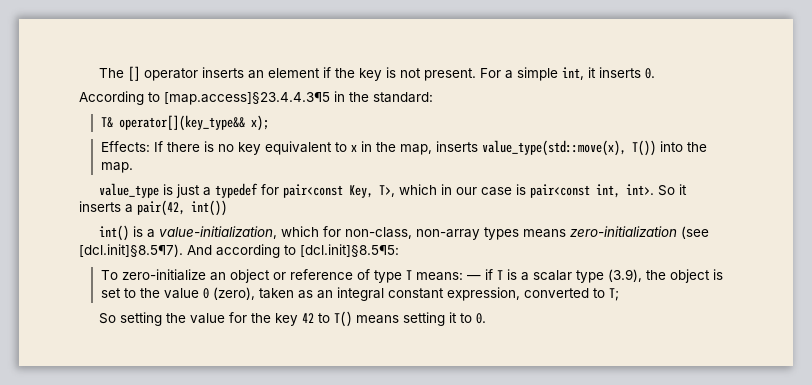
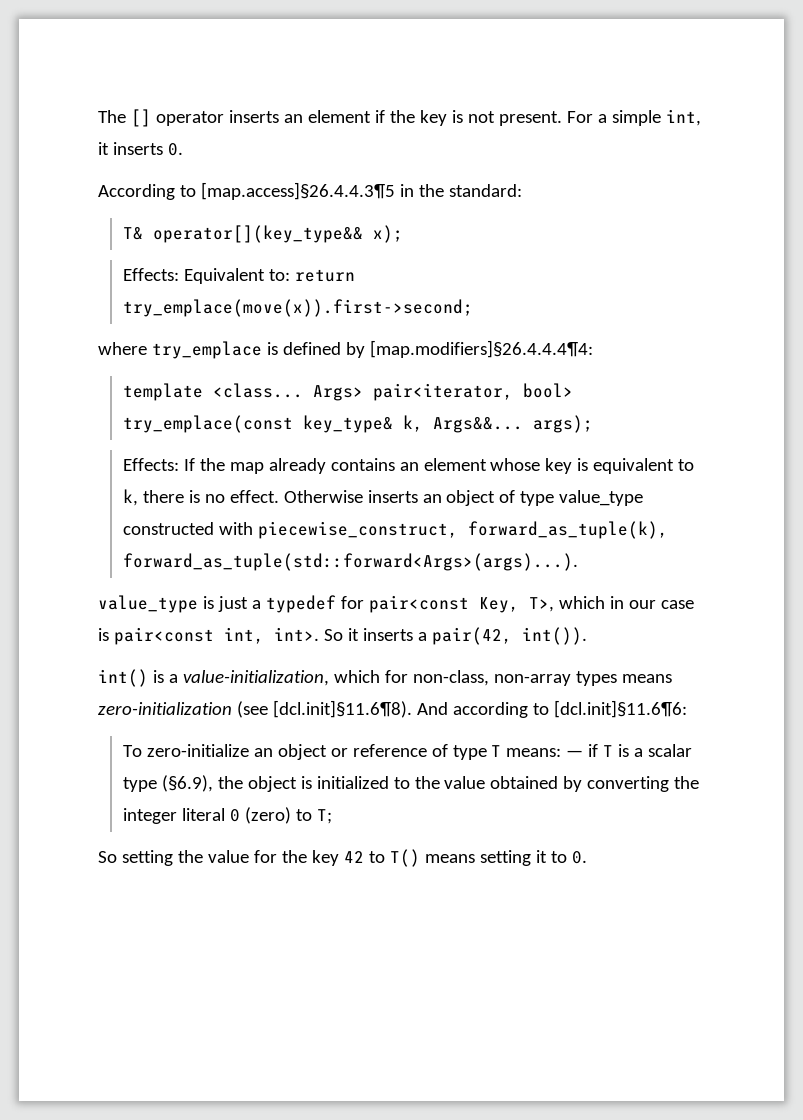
[164,92,330,105] [map.access]§23.4.4.3¶5 -> [200,182,395,200] [map.access]§26.4.4.3¶5
[153,140,707,156] [100,162,133,173] If there is no key equivalent to x in the map, inserts value_type(std::move(x), T()) into the map. -> [183,268,355,284] [122,299,473,317] [98,340,593,359] [122,383,573,401] [122,415,593,433] [122,458,695,474] [122,489,644,506] [122,521,668,539] [122,553,578,571] Equivalent to: return try_emplace(move(x)).first->second; // where try_emplace is defined by [map.modifiers]§26.4.4.4¶4: // template <class... Args> pair<iterator, bool> try_emplace(const key_type& k, Args&&... args); // Effects: If the map already contains an element whose key is equivalent to k, there is no effect. Otherwise inserts an object of type value_type constructed with piecewise_construct, forward_as_tuple(k), forward_as_tuple(std::forward<Args>(args)...).
[191,200,227,216] int()) -> [521,627,587,645] int()).
[79,244,183,257] [dcl.init]§8.5¶7). -> [272,700,412,718] [dcl.init]§11.6¶8).
[300,244,399,257] [dcl.init]§8.5¶5: -> [553,700,687,718] [dcl.init]§11.6¶6:
[607,269,642,282] (3.9), -> [161,775,213,792] (§6.9),
[100,288,121,298] set -> [316,776,389,789] initialized
[202,287,589,301] 0 (zero), taken as an integral constant expression, converted -> [490,776,700,792] [122,807,291,824] obtained by converting the integer literal 0 (zero)

